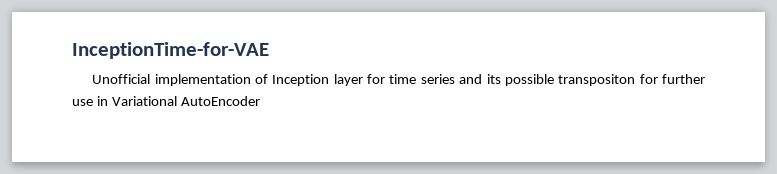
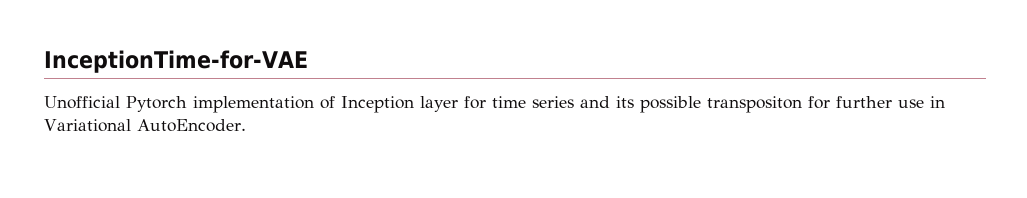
(151, 79) none -> [126,96,187,112] Pytorch
[180,96,260,106] AutoEncoder -> [136,119,246,132] AutoEncoder.

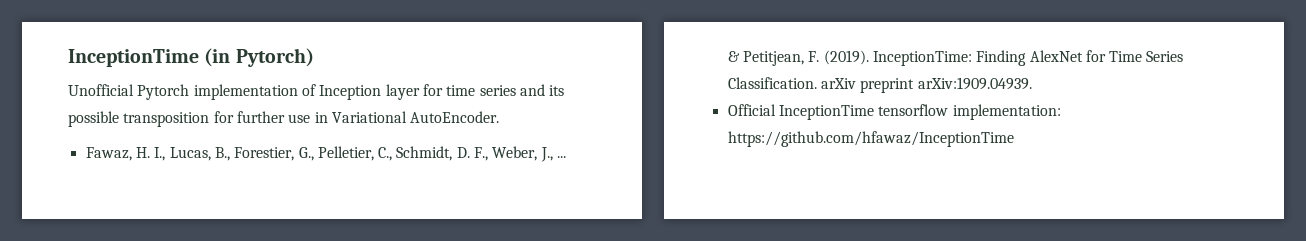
[44,50,308,73] InceptionTime-for-VAE -> [68,48,314,67] InceptionTime (in Pytorch)
[707,96,802,113] transpositon -> [123,112,210,127] transposition
(246, 125) none -> [85,146,567,162] [727,50,1184,66] [727,77,1032,93] [727,104,1061,120] [727,131,1014,147] // Fawaz, H. I., Lucas, B., Forestier, G., Pelletier, C., Schmidt, D. F., Weber, J., ... & Petitjean, F. (2019). InceptionTime: Finding AlexNet for Time Series Classification. arXiv preprint arXiv:1909.04939. // Official InceptionTime tensorflow implementation: https://github.com/hfawaz/InceptionTime

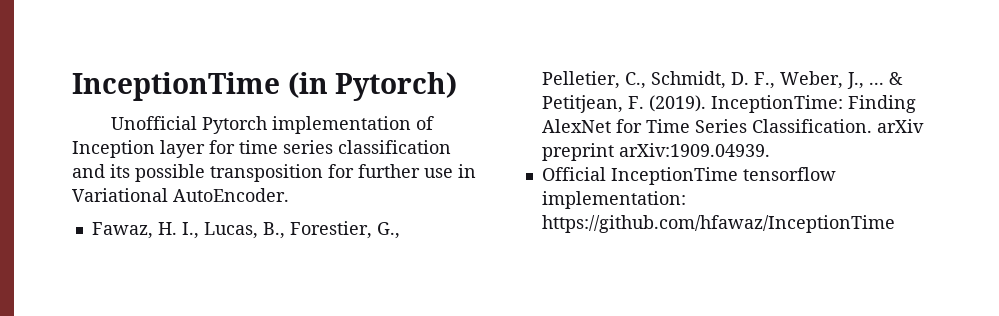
(516, 90) none -> [338,140,451,154] classification

